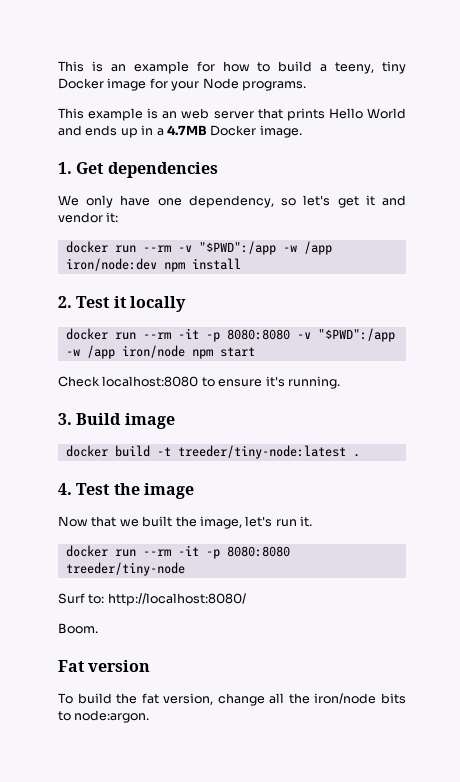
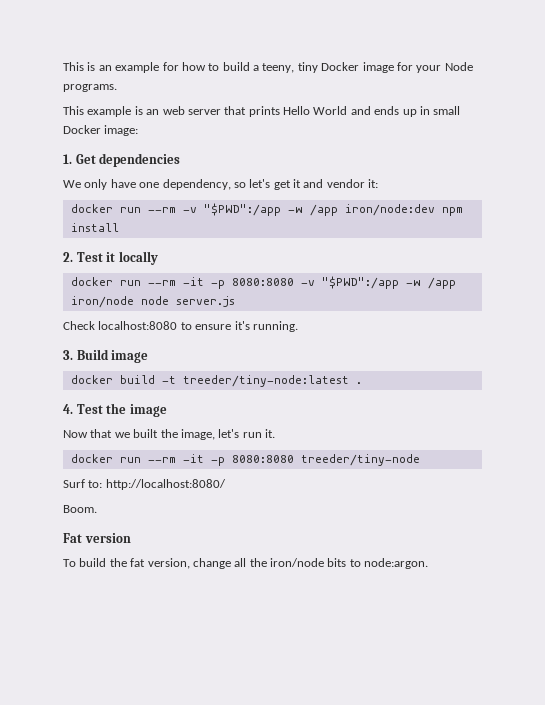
[156,125,302,138] a 4.7MB Docker image. -> [433,106,461,115] [63,125,139,136] small Docker image:
[191,347,255,359] npm start -> [140,296,235,307] node server.js

